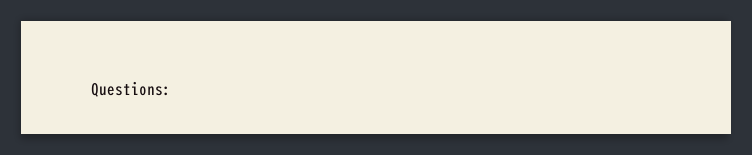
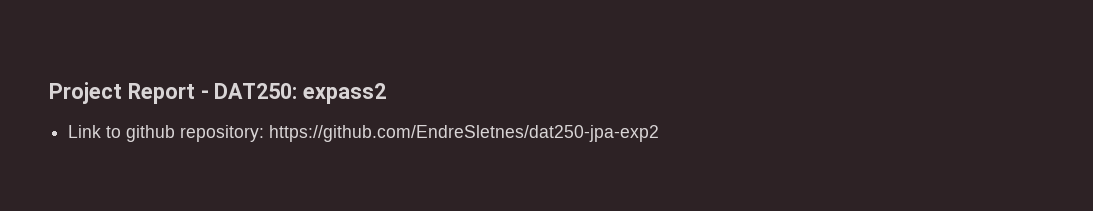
[91,81,171,97] Questions: -> [49,82,387,104] [68,125,660,142] Project Report - DAT250: expass2 // Link to github repository: https://github.com/EndreSletnes/dat250-jpa-exp2

